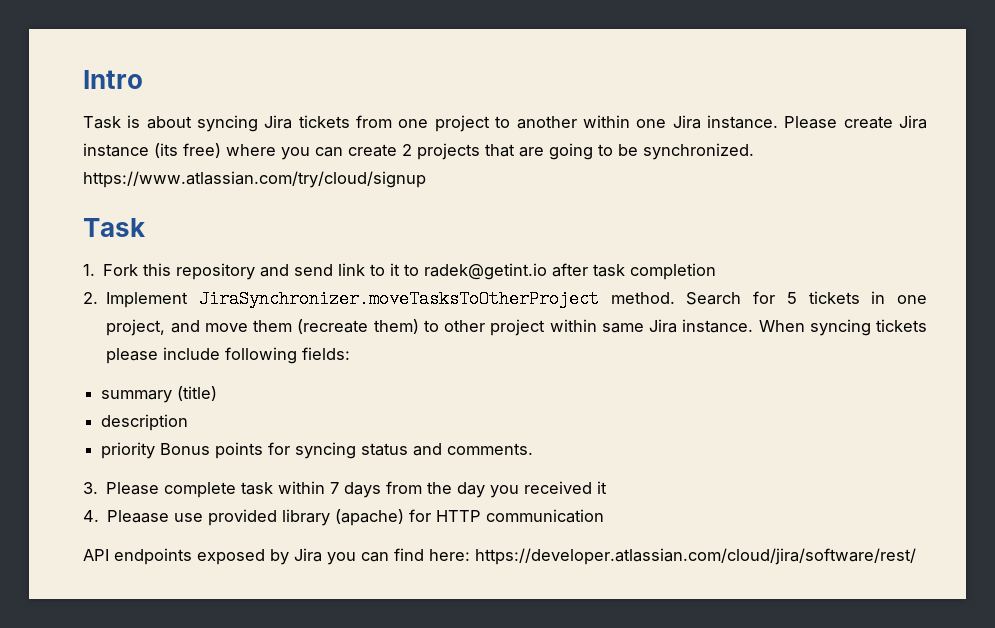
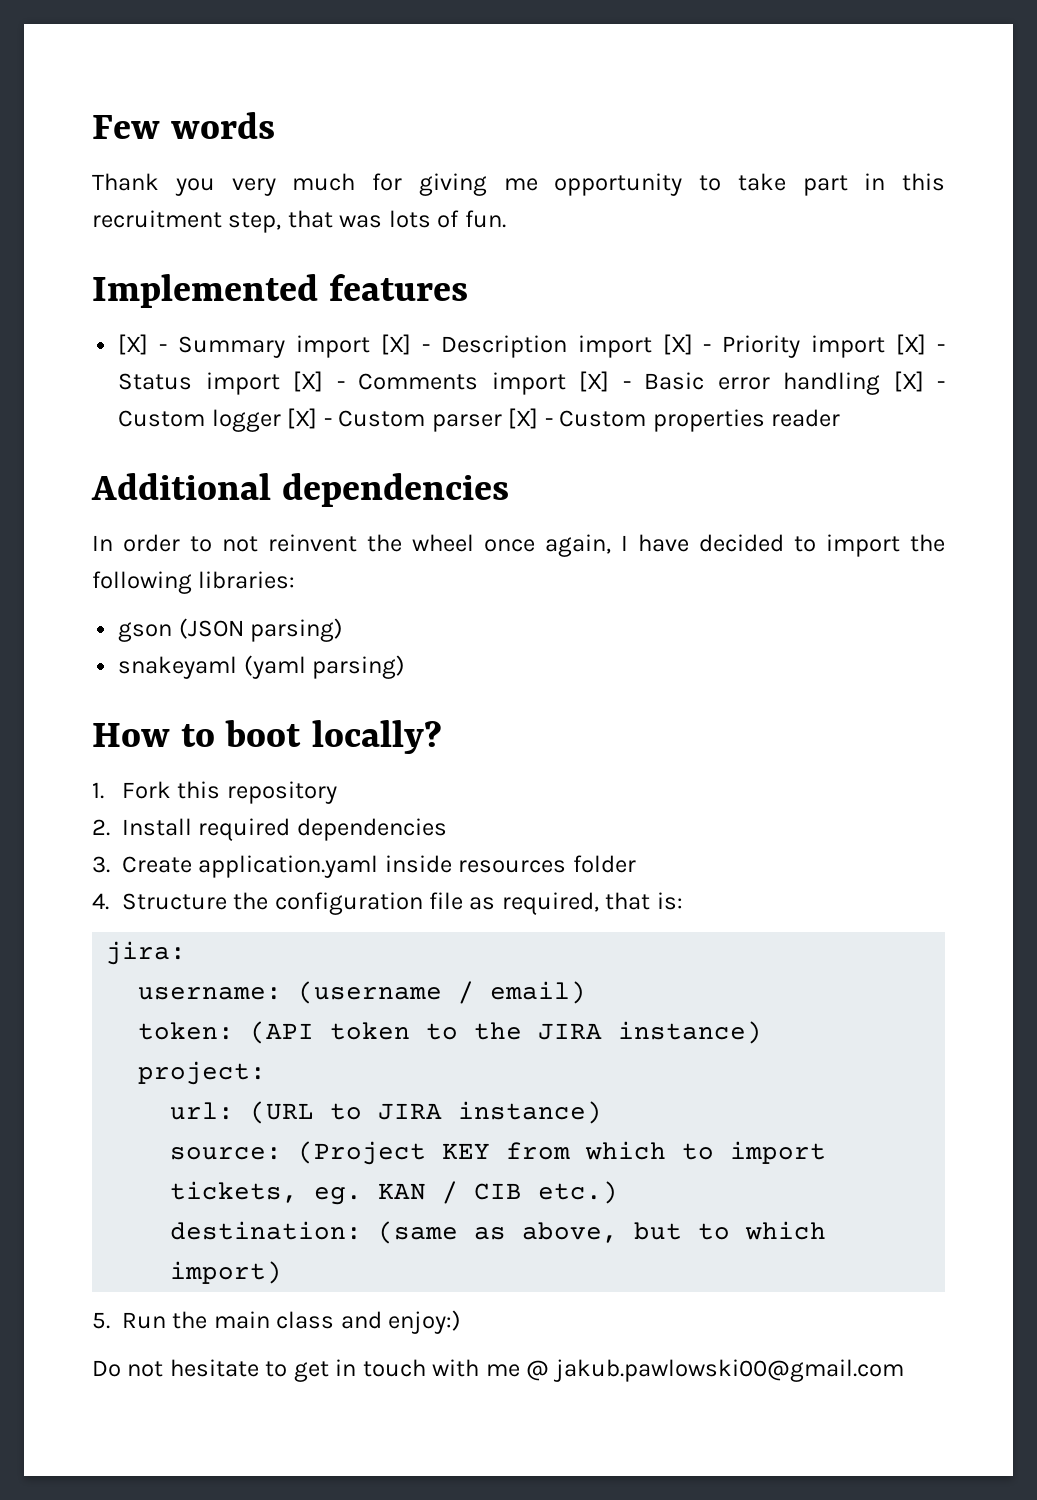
[83,70,143,89] [83,115,928,132] [83,143,754,160] [83,171,426,188] [83,218,145,237] [83,263,717,280] [83,290,927,308] [106,319,927,336] [106,347,351,364] [101,386,218,403] [101,414,189,431] [101,442,534,459] [83,481,608,498] [83,509,605,526] [83,548,916,565] Intro // Task is about syncing Jira tickets from one project to another within one Jira instance. Please create Jira instance (its free) where you can create 2 projects that are going to be synchronized. https://www.atlassian.com/try/cloud/signup // Task // 1. Fork this repository and send link to it to radek@getint.io after task completion // 2. Implement JiraSynchronizer.moveTasksToOtherProject method. Search for 5 tickets in one project, and move them (recreate them) to other project within same Jira instance. When syncing tickets please include following fields: // summary (title) // description // priority Bonus points for syncing status and comments. // 3. Please complete task within 7 days from the day you received it // 4. Pleaase use provided library (apache) for HTTP communication // API endpoints exposed by Jira you can find here: https://developer.atlassian.com/cloud/jira/software/rest/ -> [92,112,276,139] [92,173,945,196] [92,210,506,233] [92,274,469,308] [118,334,945,358] [118,371,946,395] [118,408,841,432] [91,473,510,507] [92,534,945,557] [92,571,296,594] [118,618,344,642] [118,655,406,679] [92,720,442,754] [92,781,337,804] [92,818,447,841] [92,855,636,878] [92,892,683,915] [106,941,187,965] [138,981,587,1004] [138,1021,763,1044] [138,1061,267,1085] [170,1101,603,1124] [170,1141,827,1165] [170,1181,619,1205] [170,1221,827,1244] [170,1261,283,1284] [92,1310,462,1334] [92,1359,904,1382] Few words // Thank you very much for giving me opportunity to take part in this recruitment step, that was lots of fun. // Implemented features // [X] - Summary import [X] - Description import [X] - Priority import [X] - Status import [X] - Comments import [X] - Basic error handling [X] - Custom logger [X] - Custom parser [X] - Custom properties reader // Additional dependencies // In order to not reinvent the wheel once again, I have decided to import the following libraries: // gson (JSON parsing) // snakeyaml (yaml parsing) // How to boot locally? // 1. Fork this repository // 2. Install required dependencies // 3. Create application.yaml inside resources folder // 4. Structure the configuration file as required, that is: // jira: // username: (username / email) // token: (API token to the JIRA instance) // project: // url: (URL to JIRA instance) // source: (Project KEY from which to import tickets, eg. KAN / CIB etc.) // destination: (same as above, but to which import) // 5. Run the main class and enjoy:) // Do not hesitate to get in touch with me @ jakub.pawlowski00@gmail.com

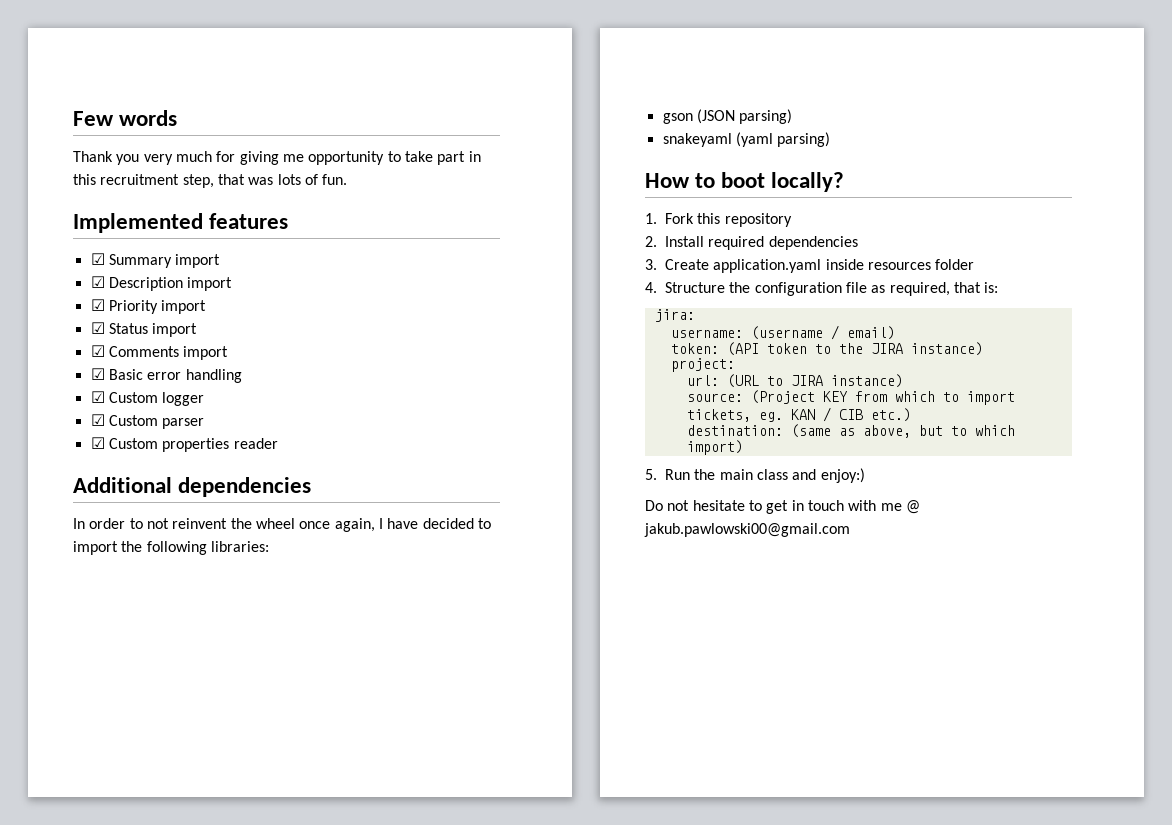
[118,334,168,355] [X] - -> [90,253,105,265] ☑
[380,334,430,355] [X] - -> [90,276,105,288] // ☑
[662,334,712,355] [X] - -> [90,299,105,311] // ☑
[896,334,945,355] [X] - -> [90,322,105,334] // ☑
[293,371,345,392] [X] - -> [90,345,105,357] // ☑
[579,371,631,392] [X] - -> [90,368,105,380] // ☑
[893,371,946,392] [X] - -> [90,391,105,403] // ☑
[287,408,332,429] [X] - -> [90,414,105,426] // ☑
[508,408,553,429] [X] - -> [90,437,105,449] // ☑

